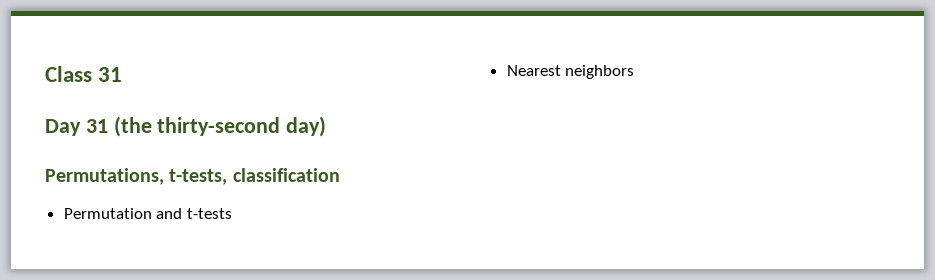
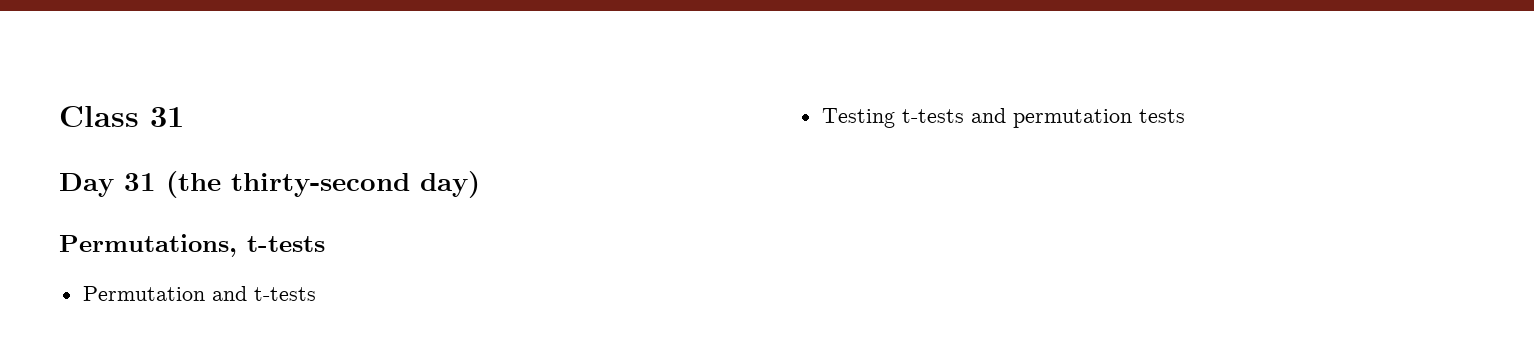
[169,168,340,185] t-tests, classification -> [247,236,325,252] t-tests
[506,65,635,79] Nearest neighbors -> [821,108,1185,128] Testing t-tests and permutation tests

